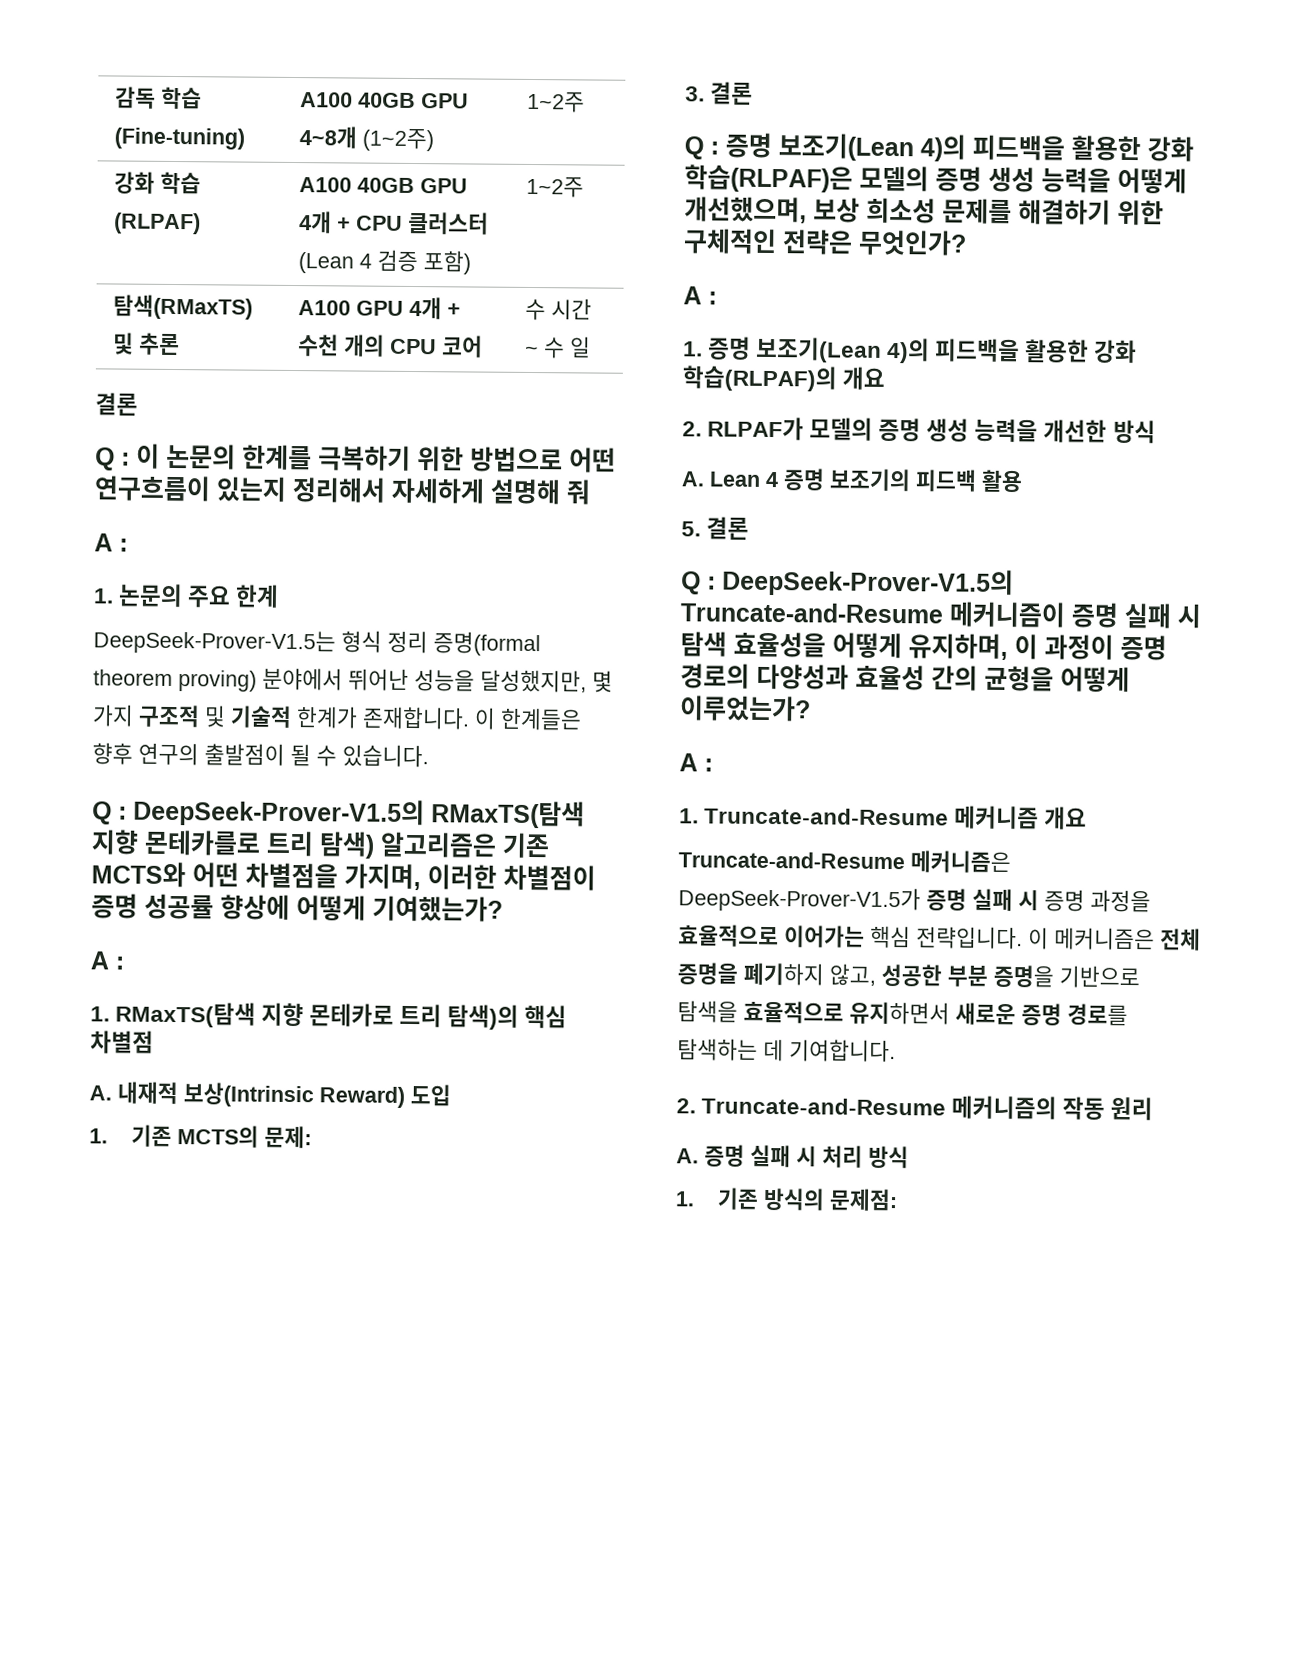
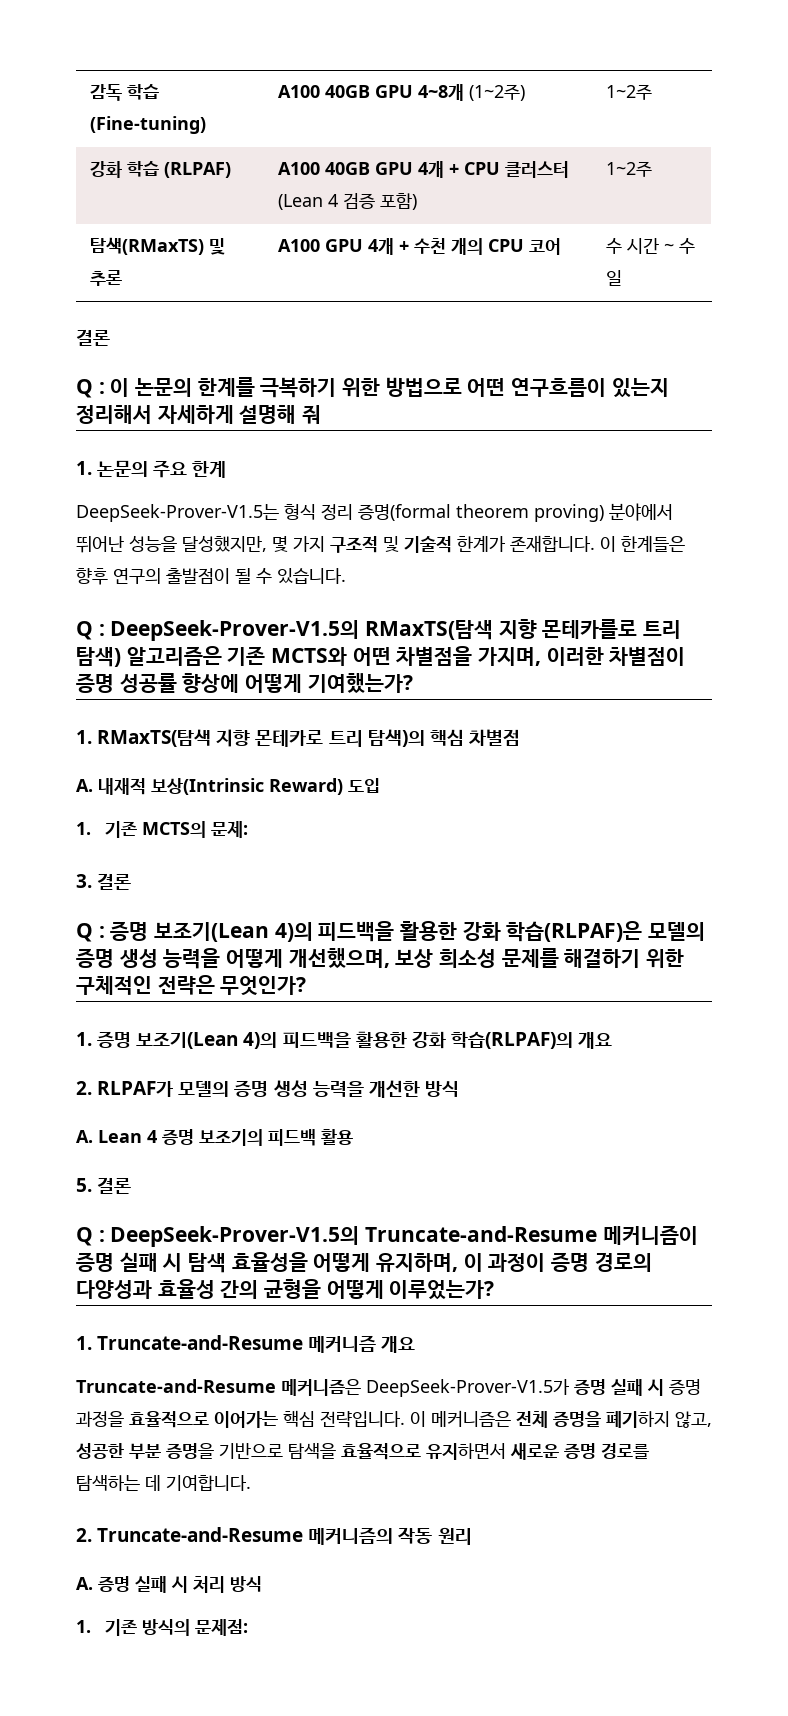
[94,533,128,552] // A : -> (322, 414) none
[90,951,124,970] // A : -> (413, 683) none
[683,286,717,305] // A : -> (307, 985) none
[679,753,713,772] // A : -> (495, 1290) none

